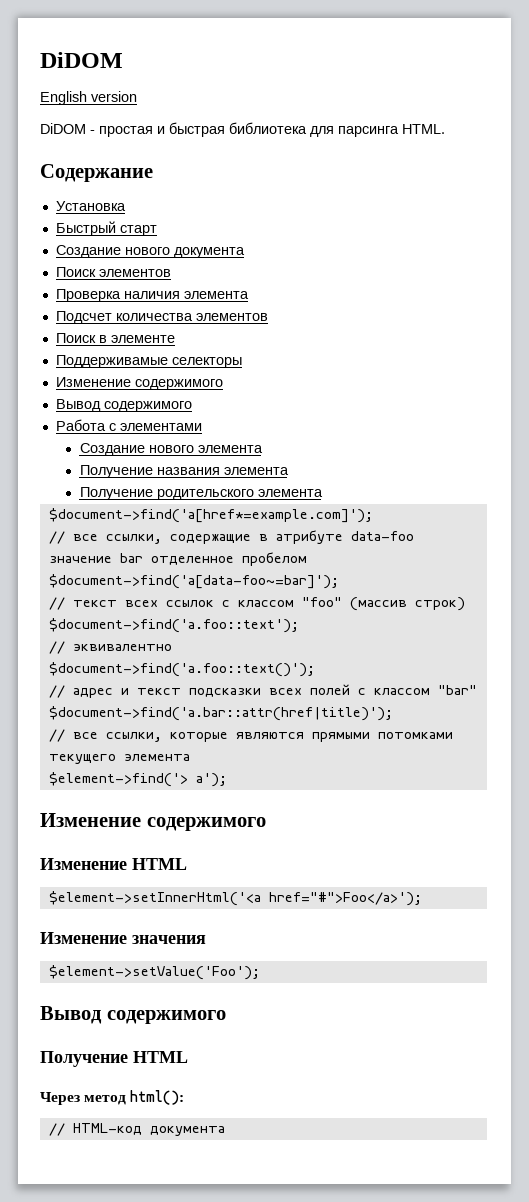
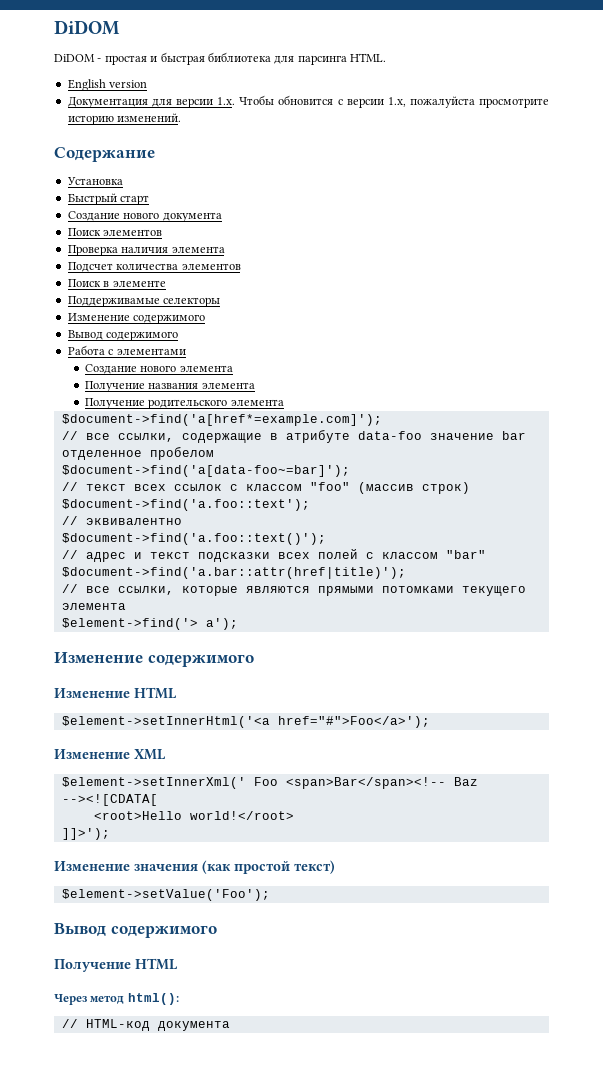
[40,52,123,68] [40,91,137,105] DiDOM // English version -> [54,20,120,35] DiDOM
(445, 129) none -> [67,79,148,91] [67,95,549,108] [67,113,182,125] // English version // Документация для версии 1.x. Чтобы обновится с версии 1.x, пожалуйста просмотрите историю изменений.
(422, 899) none -> [54,749,166,760] [61,777,478,789] [61,794,158,806] [93,811,294,820] [61,828,110,840] // Изменение XML // $element->setInnerXml(' Foo <span>Bar</span><!-- Baz --><![CDATA[ // <root>Hello world!</root> // ]]>');
(206, 939) none -> [202,860,335,874] (как простой текст)

